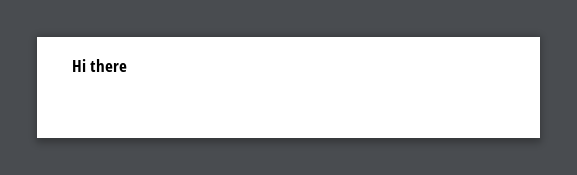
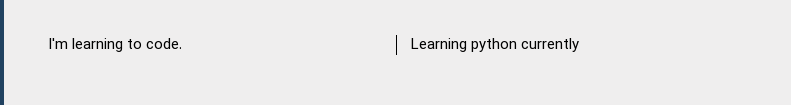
[72,59,128,72] Hi there -> [48,38,183,52] [411,38,580,52] I'm learning to code. // Learning python currently

